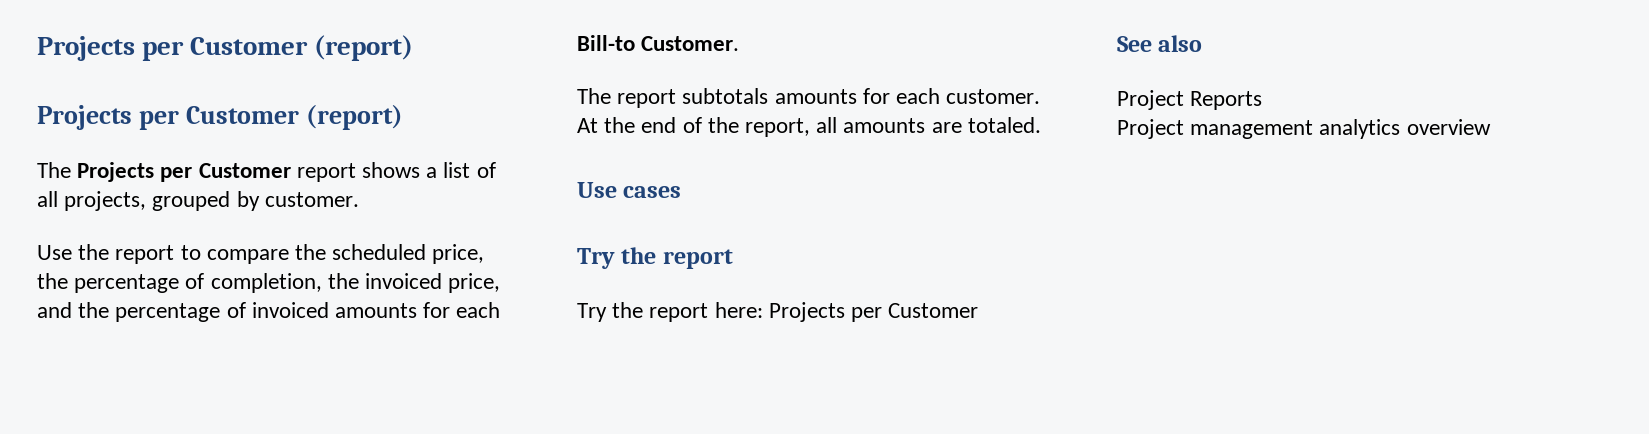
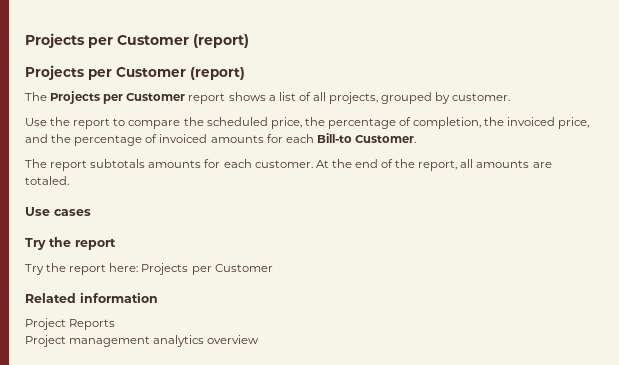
[1117,35,1203,52] See also -> [25,292,158,303] Related information

